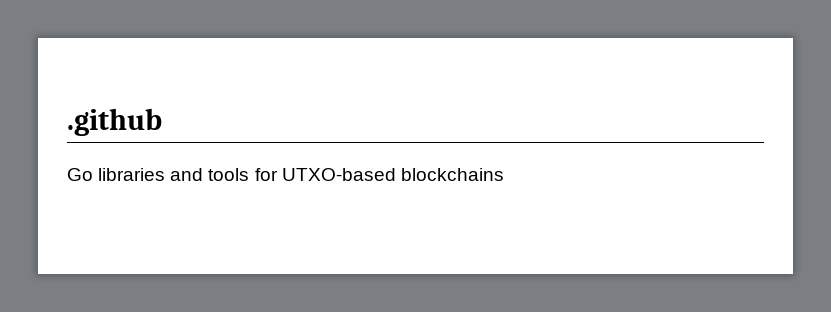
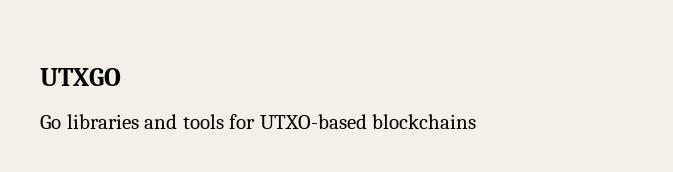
[67,108,162,136] .github -> [40,68,121,86] UTXGO

